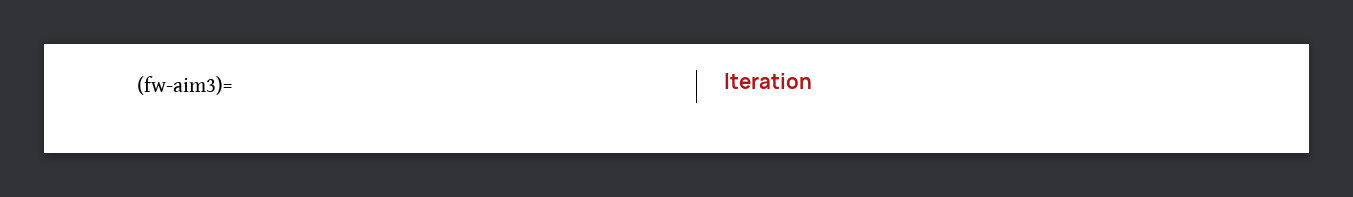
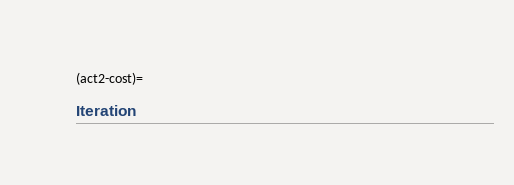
[137,76,232,95] (fw-aim3)= -> [76,72,143,85] (act2-cost)=

